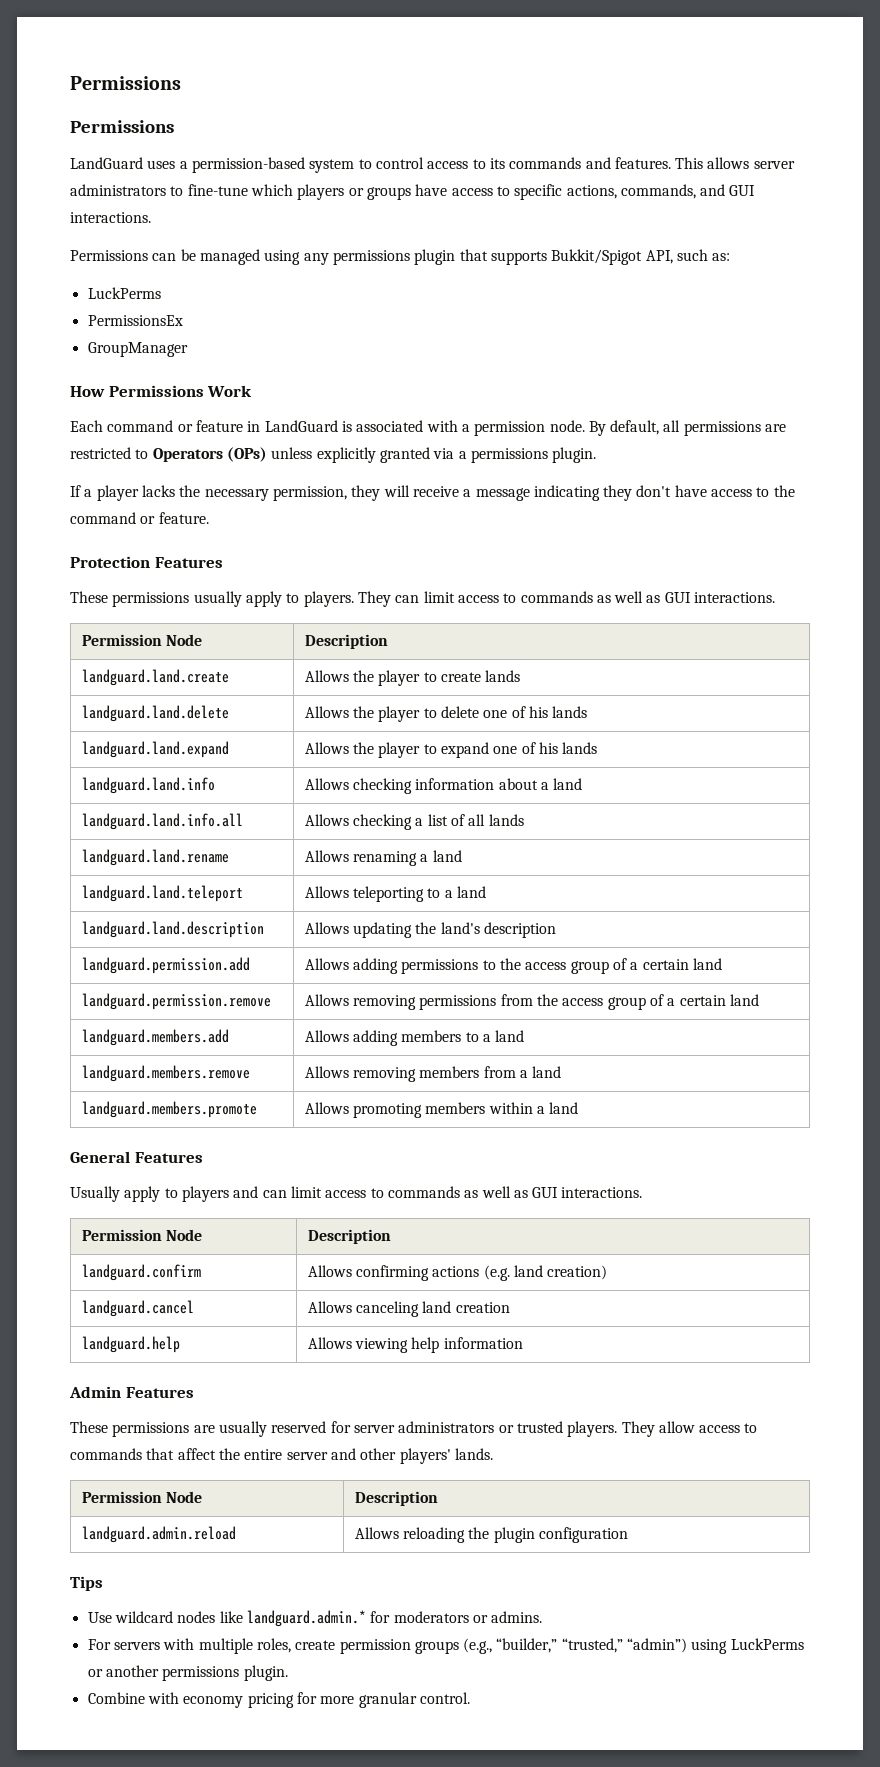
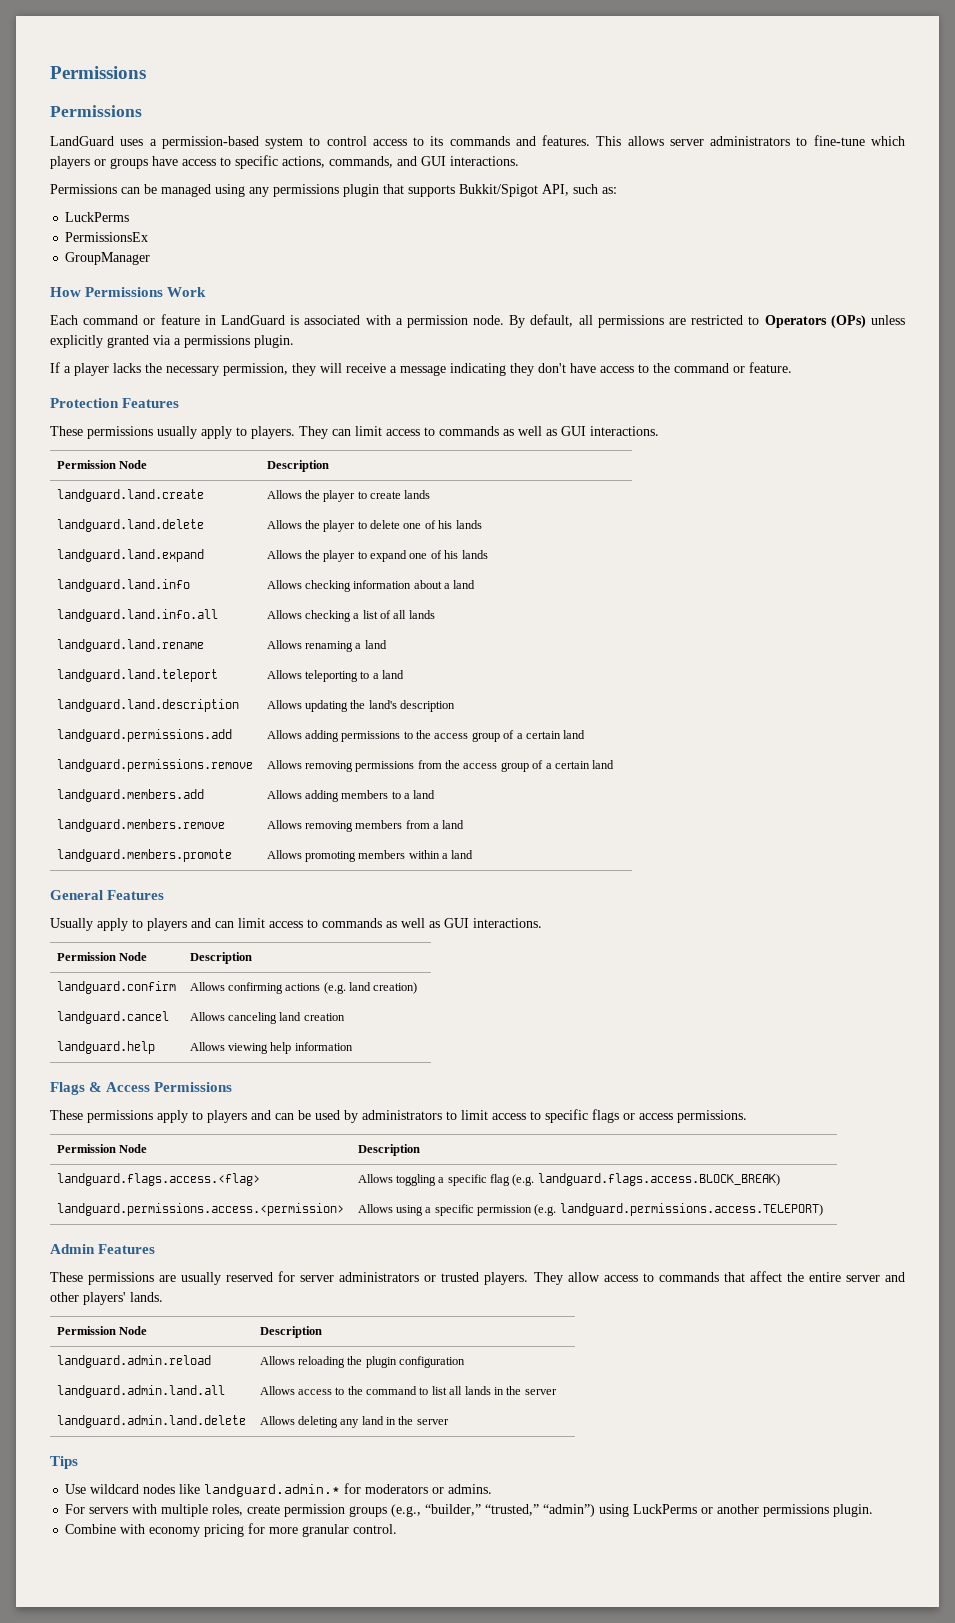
[81,957,250,974] landguard.permission.add -> [56,729,232,742] landguard.permissions.add
[81,993,271,1010] landguard.permission.remove -> [56,759,253,772] landguard.permissions.remove
(523, 1343) none -> [50,1082,233,1095] [50,1109,747,1123] [56,1144,147,1153] [357,1144,420,1156] [56,1173,260,1186] [357,1173,780,1186] [56,1203,344,1216] [357,1203,823,1216] // Flags & Access Permissions // These permissions apply to players and can be used by administrators to limit access to specific flags or access permissions. // Permission Node | Description // landguard.flags.access.<flag> | Allows toggling a specific flag (e.g. landguard.flags.access.BLOCK_BREAK) // landguard.permissions.access.<permission> | Allows using a specific permission (e.g. landguard.permissions.access.TELEPORT)
(628, 1535) none -> [56,1385,225,1398] [259,1386,557,1395] [56,1415,246,1428] [259,1416,449,1428] // landguard.admin.land.all | Allows access to the command to list all lands in the server // landguard.admin.land.delete | Allows deleting any land in the server

